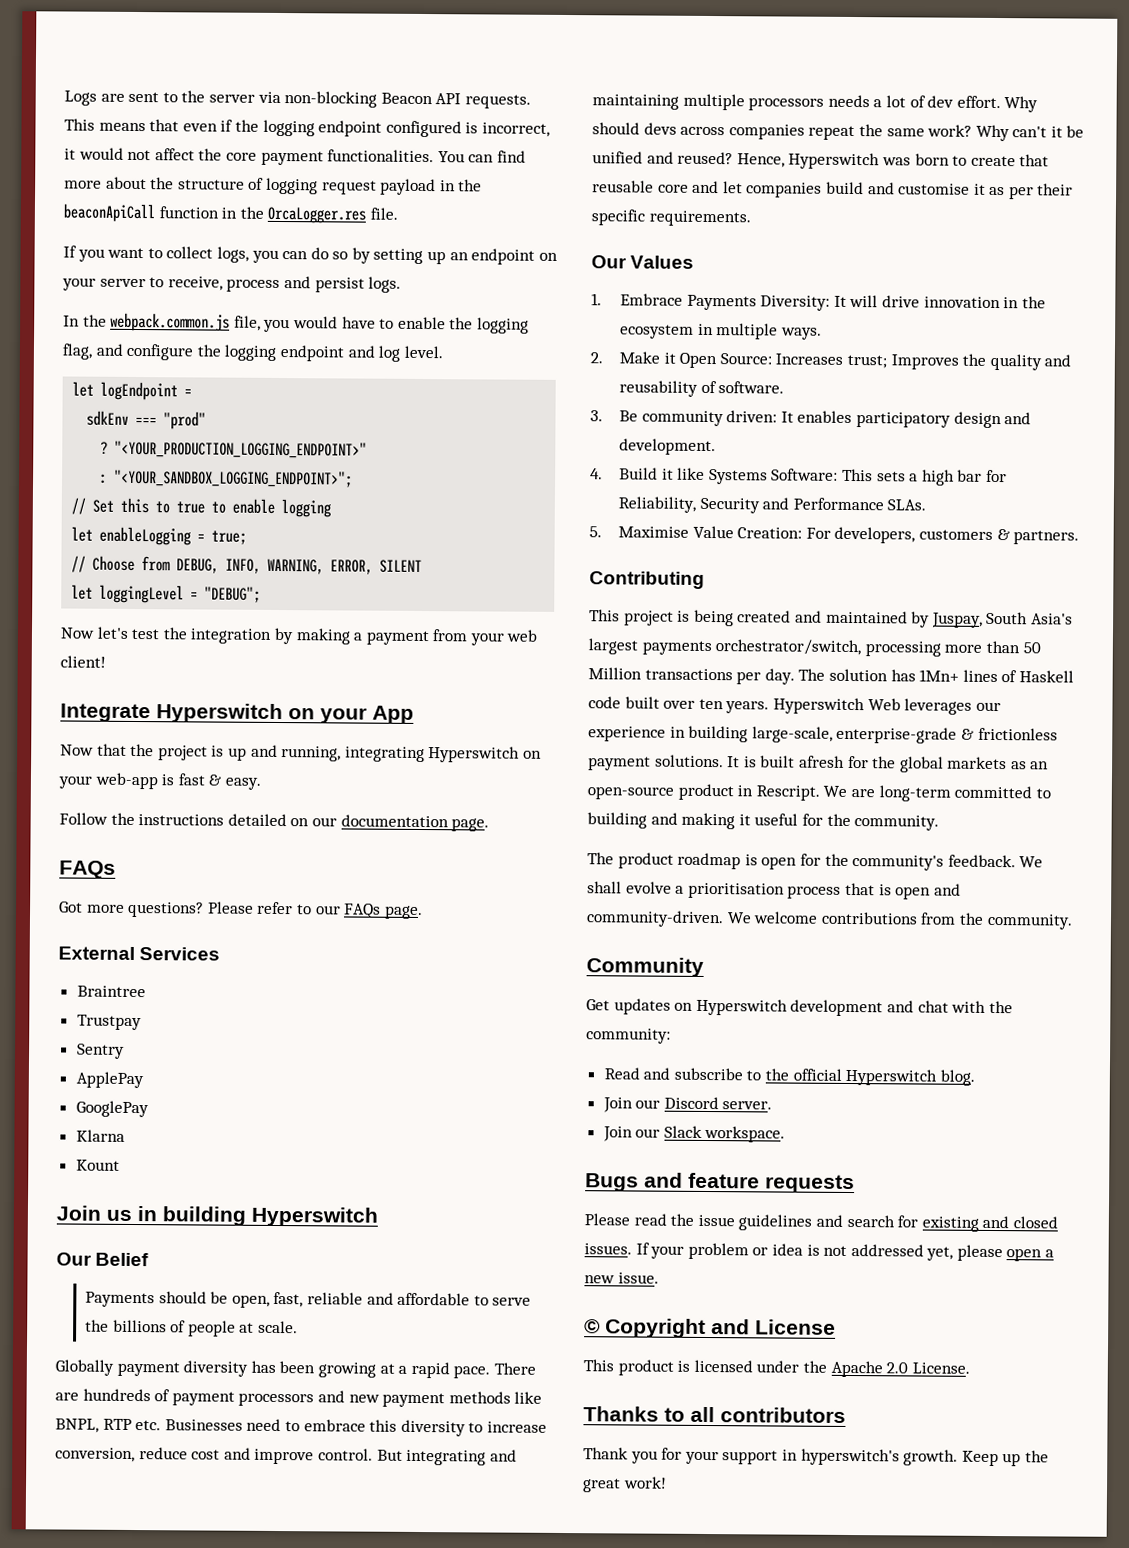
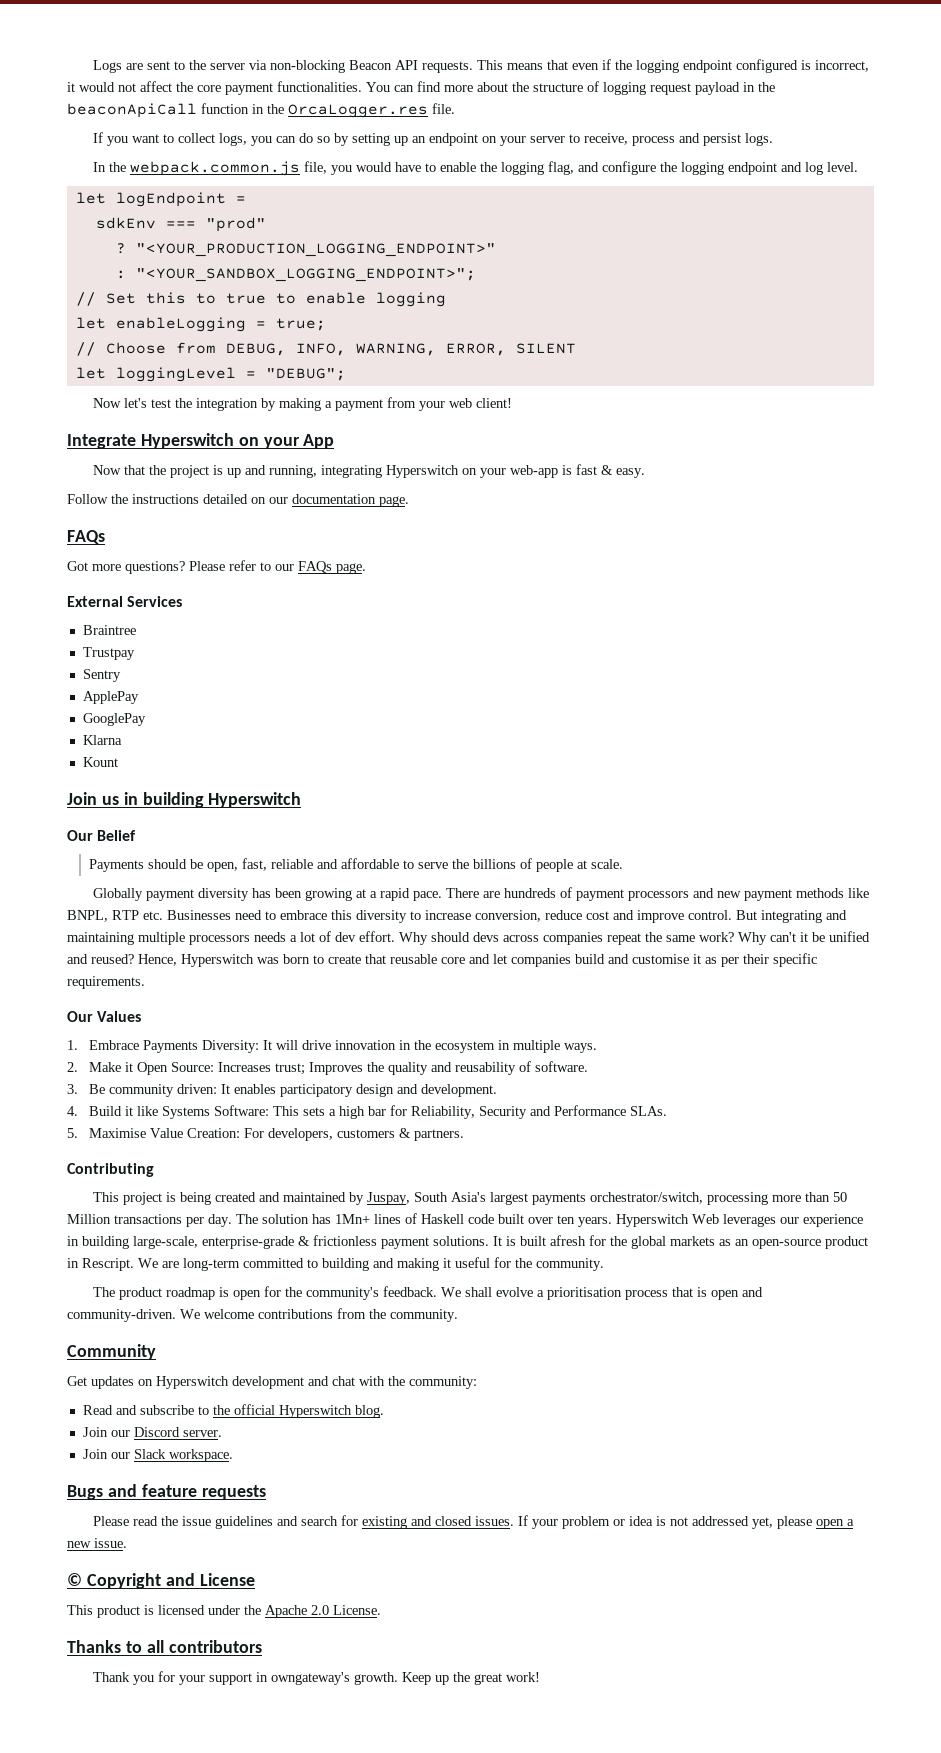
[800,1448,900,1466] hyperswitch's -> [270,1672,350,1685] owngateway's

